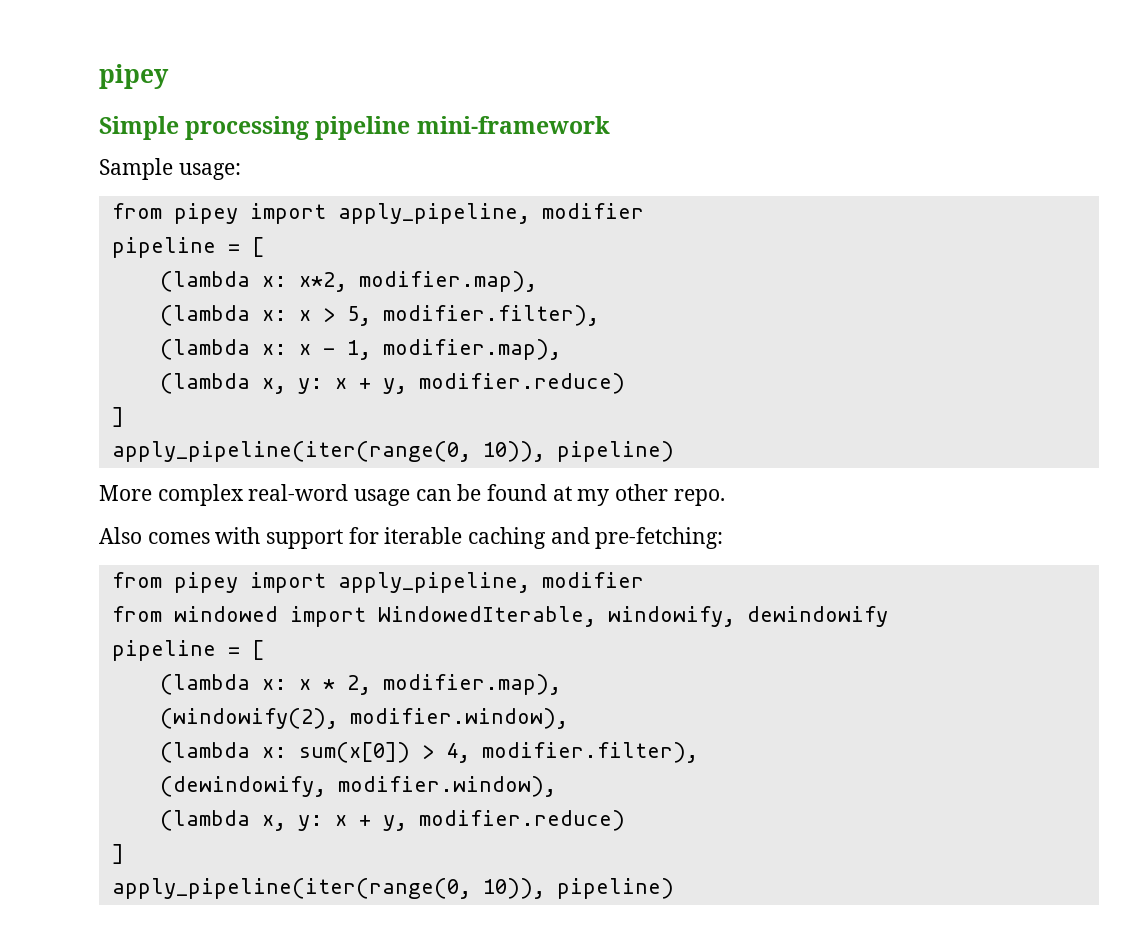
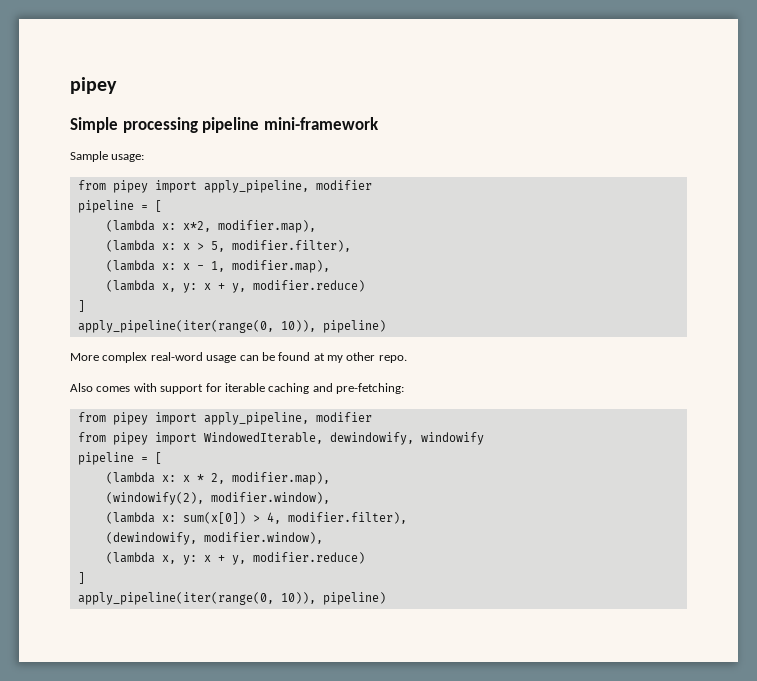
[173,606,278,622] windowed -> [112,432,148,445] pipey
[607,606,888,627] windowify, dewindowify -> [329,432,484,445] dewindowify, windowify

